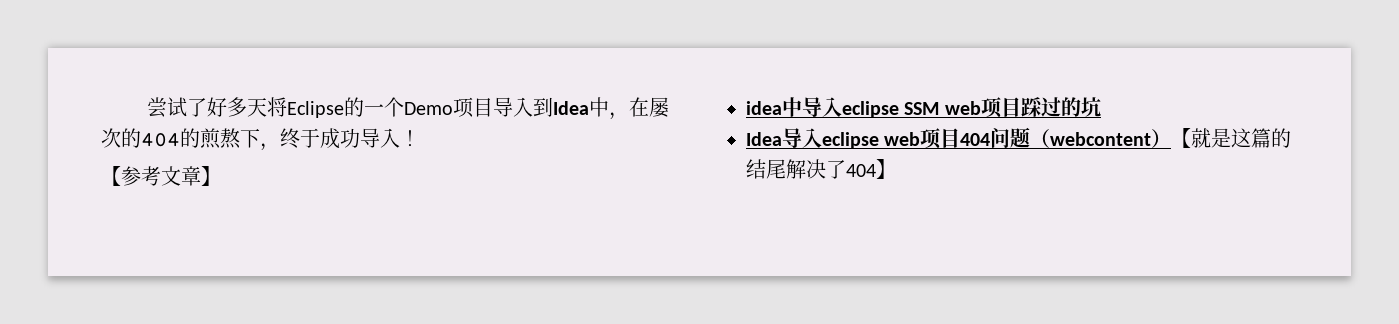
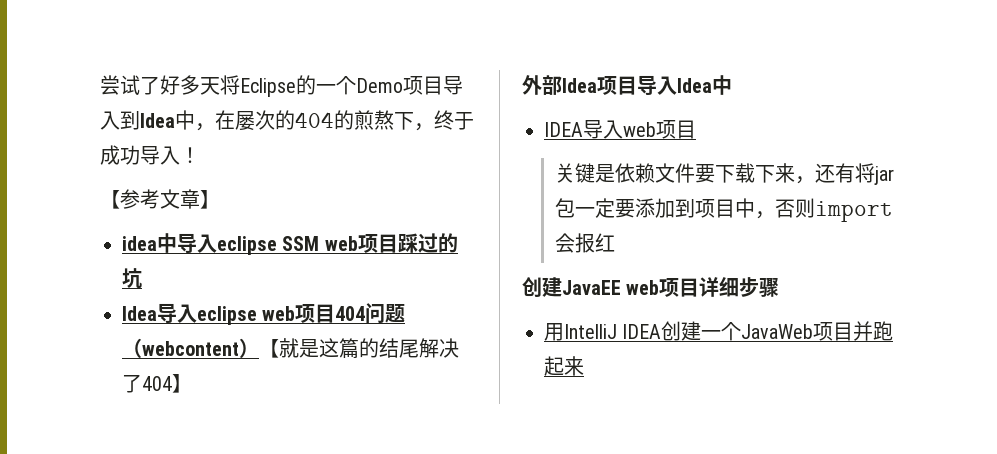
(896, 169) none -> [522,75,732,95] [544,120,696,139] [555,163,895,185] [555,198,894,222] [555,233,616,253] [522,277,780,297] [544,321,894,341] [544,356,584,376] // 外部Idea项目导入Idea中 // IDEA导入web项目 // 关键是依赖文件要下载下来，还有将jar包一定要添加到项目中，否则import会报红 // 创建JavaEE web项目详细步骤 // 用IntelliJ IDEA创建一个JavaWeb项目并跑起来

